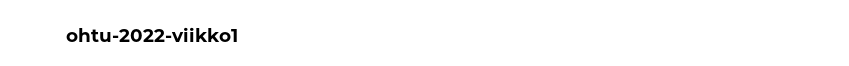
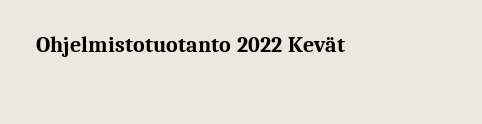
[66,27,238,42] ohtu-2022-viikko1 -> [36,36,345,57] Ohjelmistotuotanto 2022 Kevät

